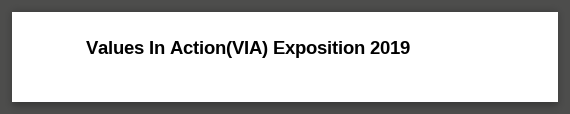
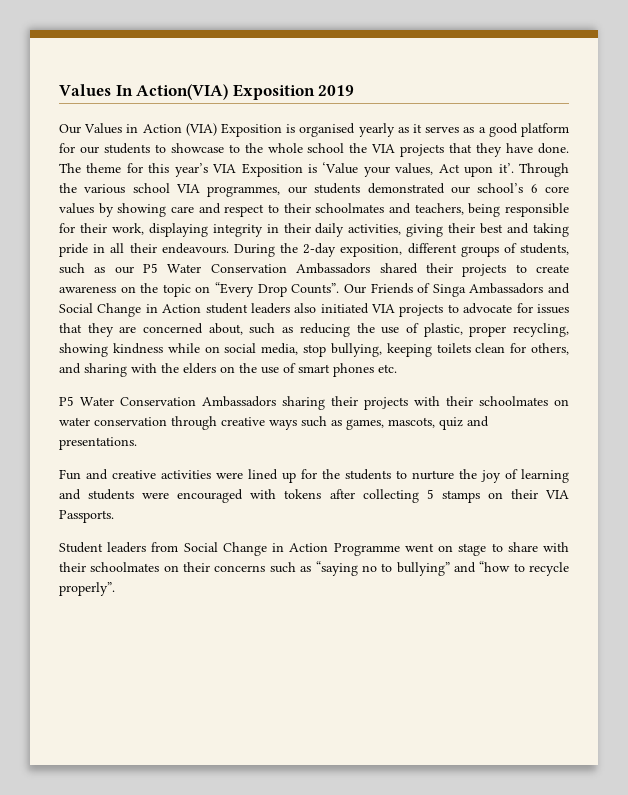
(410, 47) none -> [59,123,569,137] [59,143,569,157] [59,162,570,177] [59,183,569,197] [59,203,569,217] [59,223,569,237] [59,243,569,257] [59,263,569,277] [59,282,571,297] [59,303,569,317] [59,323,569,337] [59,343,569,357] [59,363,397,377] [59,396,569,410] [59,416,489,430] [59,437,137,450] [59,469,569,483] [59,489,569,503] [59,510,114,523] [59,542,569,556] [59,561,569,576] [59,582,115,596] // Our Values in Action (VIA) Exposition is organised yearly as it serves as a good platform for our students to showcase to the whole school the VIA projects that they have done. The theme for this year’s VIA Exposition is ‘Value your values, Act upon it’. Through the various school VIA programmes, our students demonstrated our school’s 6 core values by showing care and respect to their schoolmates and teachers, being responsible for their work, displaying integrity in their daily activities, giving their best and taking pride in all their endeavours. During the 2-day exposition, different groups of students, such as our P5 Water Conservation Ambassadors shared their projects to create awareness on the topic on “Every Drop Counts”. Our Friends of Singa Ambassadors and Social Change in Action student leaders also initiated VIA projects to advocate for issues that they are concerned about, such as reducing the use of plastic, proper recycling, showing kindness while on social media, stop bullying, keeping toilets clean for others, and sharing with the elders on the use of smart phones etc. // P5 Water Conservation Ambassadors sharing their projects with their schoolmates on water conservation through creative ways such as games, mascots, quiz and presentations. // Fun and creative activities were lined up for the students to nurture the joy of learning and students were encouraged with tokens after collecting 5 stamps on their VIA Passports. // Student leaders from Social Change in Action Programme went on stage to share with their schoolmates on their concerns such as “saying no to bullying” and “how to recycle properly”.

